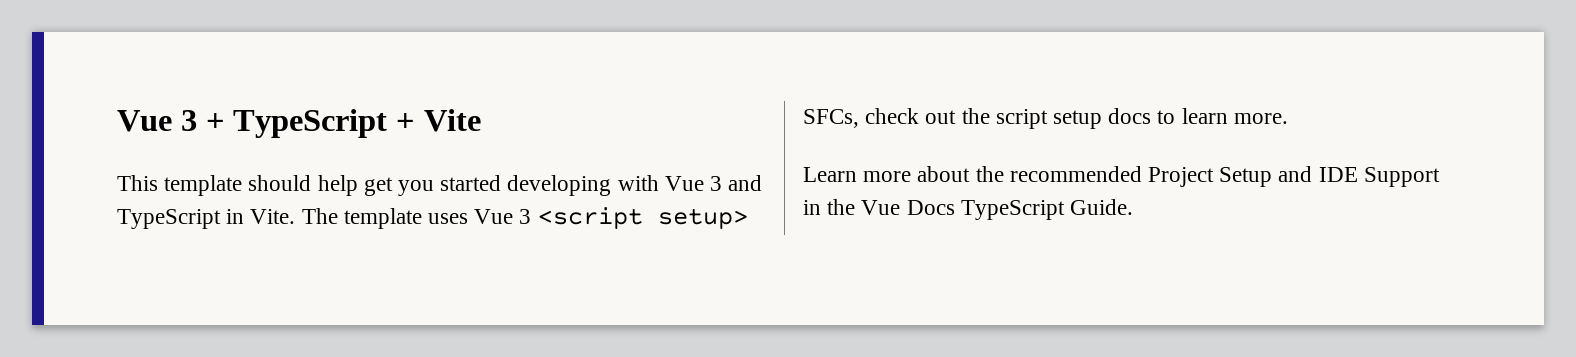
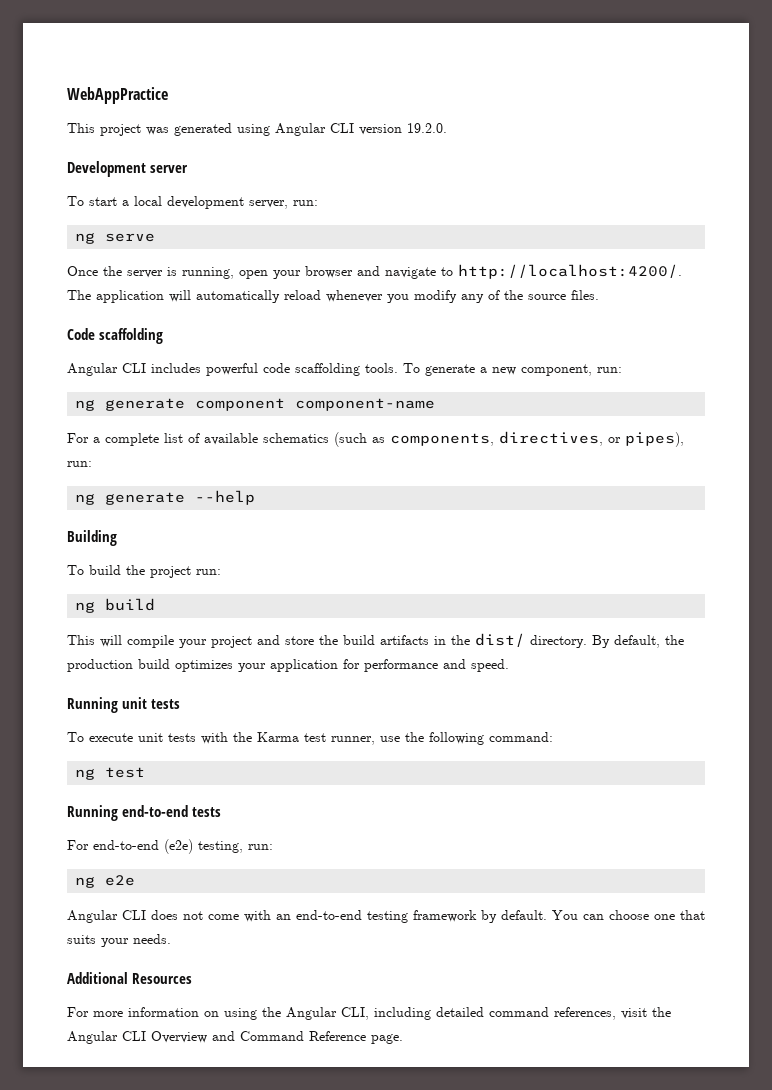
[117,109,481,138] [117,175,763,196] [117,207,748,229] [803,108,1288,129] [803,166,1440,187] [803,199,1134,220] Vue 3 + TypeScript + Vite // This template should help get you started developing with Vue 3 and TypeScript in Vite. The template uses Vue 3 <script setup> SFCs, check out the script setup docs to learn more. // Learn more about the recommended Project Setup and IDE Support in the Vue Docs TypeScript Guide. -> [67,87,168,104] [67,123,447,136] [67,161,189,177] [67,196,318,209] [75,232,156,244] [67,264,682,279] [67,290,599,303] [67,328,164,344] [67,363,622,376] [75,398,436,411] [67,431,684,447] [67,461,92,467] [75,490,256,505] [67,530,117,546] [67,565,221,578] [75,598,156,613] [67,633,684,648] [67,659,509,672] [67,697,181,713] [67,732,553,745] [75,767,146,780] [67,805,222,821] [67,839,273,854] [75,875,136,888] [67,910,705,923] [67,934,171,947] [67,972,193,984] [67,1007,671,1020] [67,1031,403,1044] WebAppPractice // This project was generated using Angular CLI version 19.2.0. // Development server // To start a local development server, run: // ng serve // Once the server is running, open your browser and navigate to http://localhost:4200/. The application will automatically reload whenever you modify any of the source files. // Code scaffolding // Angular CLI includes powerful code scaffolding tools. To generate a new component, run: // ng generate component component-name // For a complete list of available schematics (such as components, directives, or pipes), run: // ng generate --help // Building // To build the project run: // ng build // This will compile your project and store the build artifacts in the dist/ directory. By default, the production build optimizes your application for performance and speed. // Running unit tests // To execute unit tests with the Karma test runner, use the following command: // ng test // Running end-to-end tests // For end-to-end (e2e) testing, run: // ng e2e // Angular CLI does not come with an end-to-end testing framework by default. You can choose one that suits your needs. // Additional Resources // For more information on using the Angular CLI, including detailed command references, visit the Angular CLI Overview and Command Reference page.

